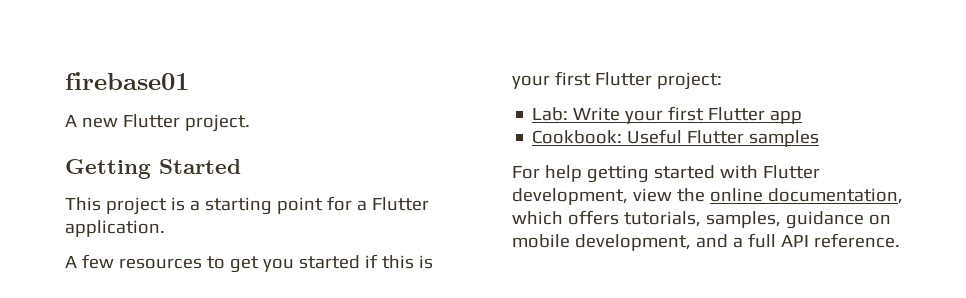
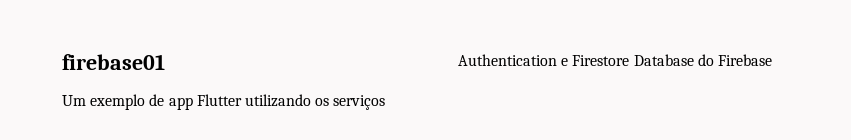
[65,114,250,132] [65,159,241,179] [65,196,429,215] [65,220,165,237] [65,254,433,273] [512,71,722,90] [532,106,803,124] [532,129,820,147] [512,165,820,183] [512,188,903,205] [512,210,891,229] [512,233,900,251] A new Flutter project. // Getting Started // This project is a starting point for a Flutter application. // A few resources to get you started if this is your first Flutter project: // Lab: Write your first Flutter app // Cookbook: Useful Flutter samples // For help getting started with Flutter development, view the online documentation, which offers tutorials, samples, guidance on mobile development, and a full API reference. -> [62,94,386,110] [458,54,772,66] Um exemplo de app Flutter utilizando os serviços Authentication e Firestore Database do Firebase

